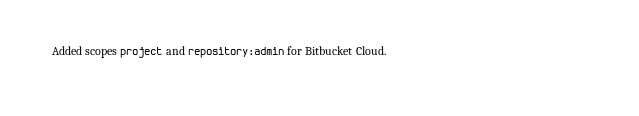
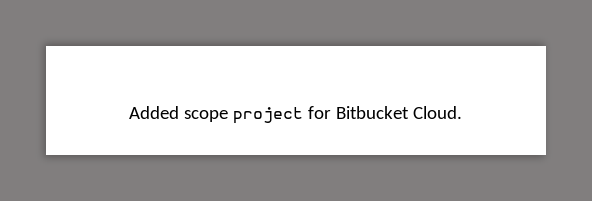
[85,46,284,58] scopes project and repository:admin -> [183,107,303,124] scope project

